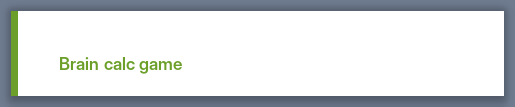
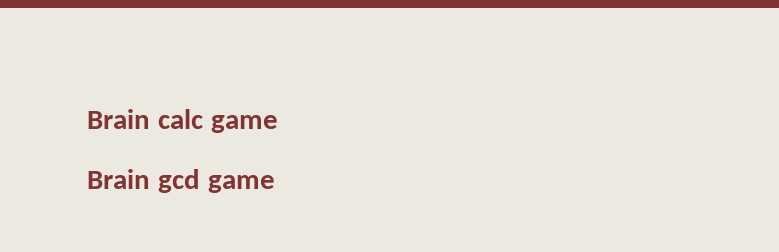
(183, 67) none -> [87,169,275,193] // Brain gcd game

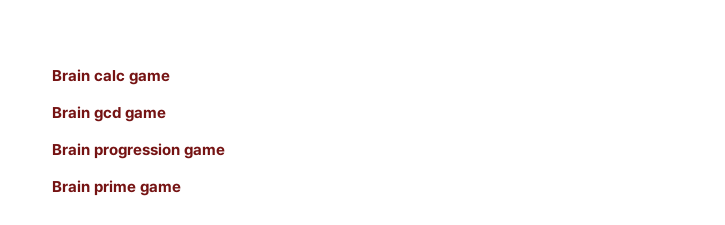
(275, 184) none -> [52,143,226,159] [52,180,182,196] // Brain progression game // Brain prime game

